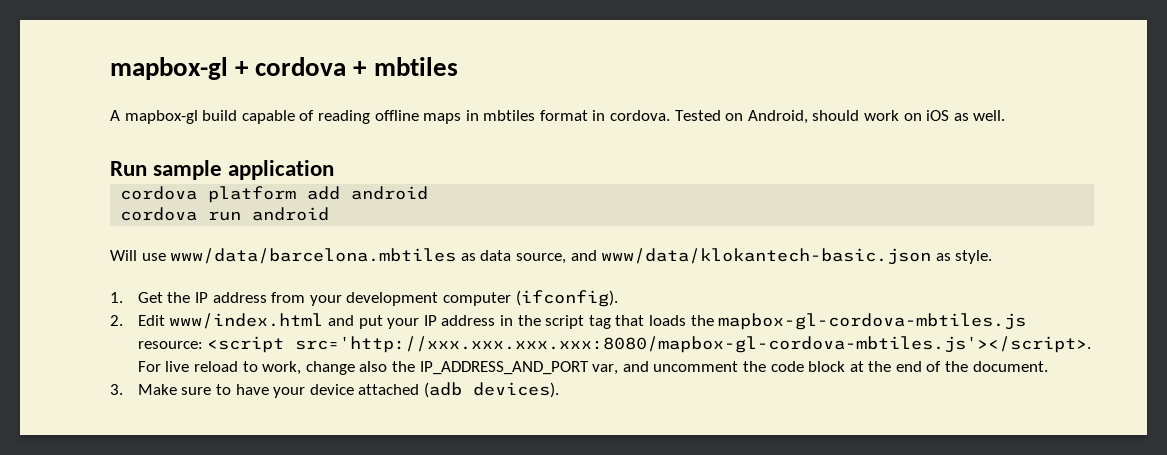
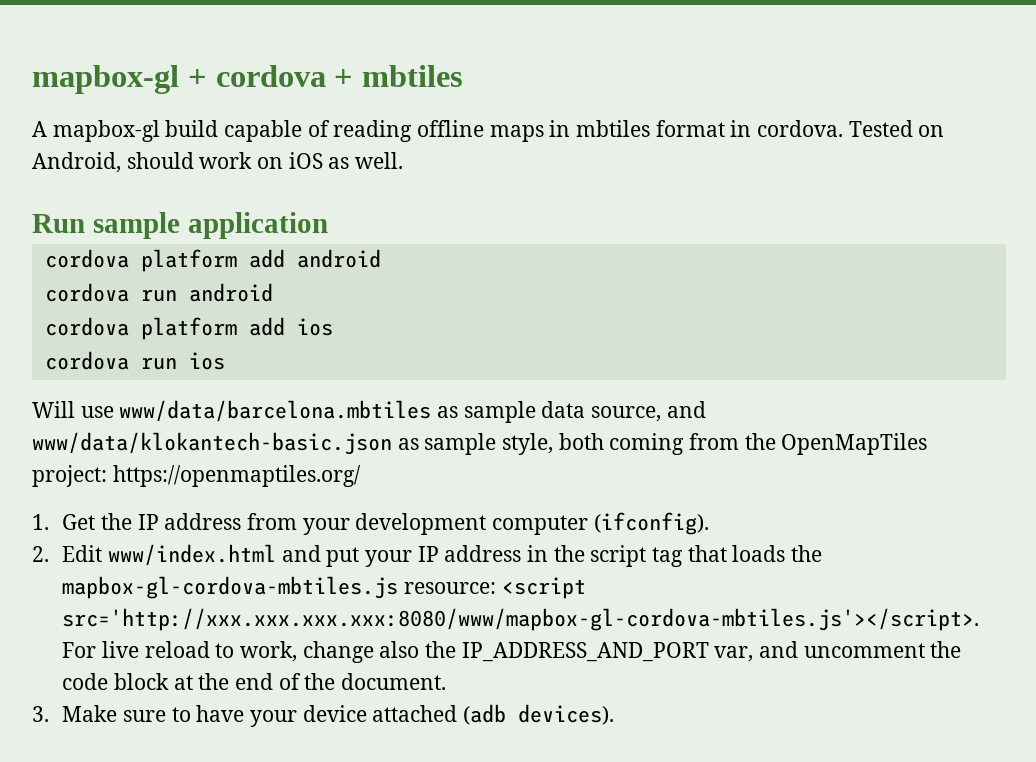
(330, 214) none -> [44,317,333,340] [44,351,225,370] // cordova platform add ios // cordova run ios
(476, 257) none -> [463,401,536,423] sample
[955,250,993,264] style. -> [424,433,928,455] [32,465,361,487] sample style, both coming from the OpenMapTiles project: https://openmaptiles.org/
[295,336,1092,353] src='http://xxx.xxx.xxx.xxx:8080/mapbox-gl-cordova-mbtiles.js'></script>. -> [62,608,980,631] src='http://xxx.xxx.xxx.xxx:8080/www/mapbox-gl-cordova-mbtiles.js'></script>.

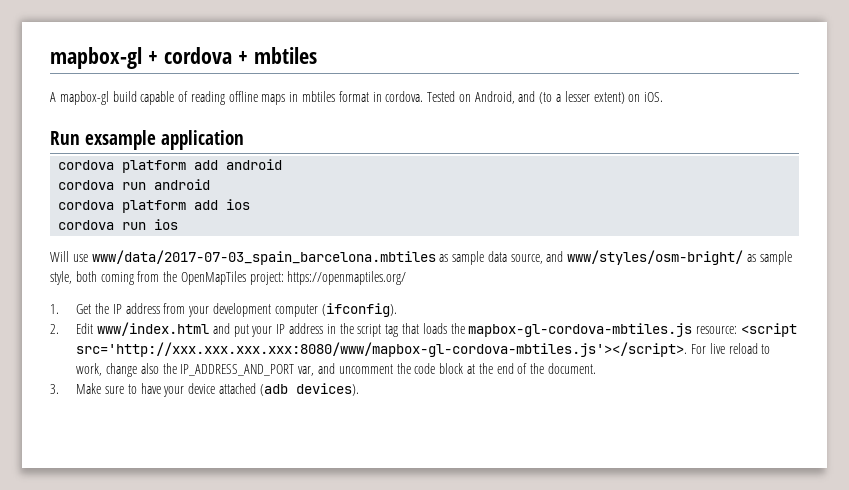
[126,152,404,169] should work on iOS as well. -> [518,91,664,104] and (to a lesser extent) on iOS.
[92,212,180,239] sample -> [85,130,157,150] exsample
[119,400,432,422] www/data/barcelona.mbtiles -> [91,250,436,265] www/data/2017-07-03_spain_barcelona.mbtiles
[32,432,392,455] www/data/klokantech-basic.json -> [567,250,744,265] www/styles/osm-bright/

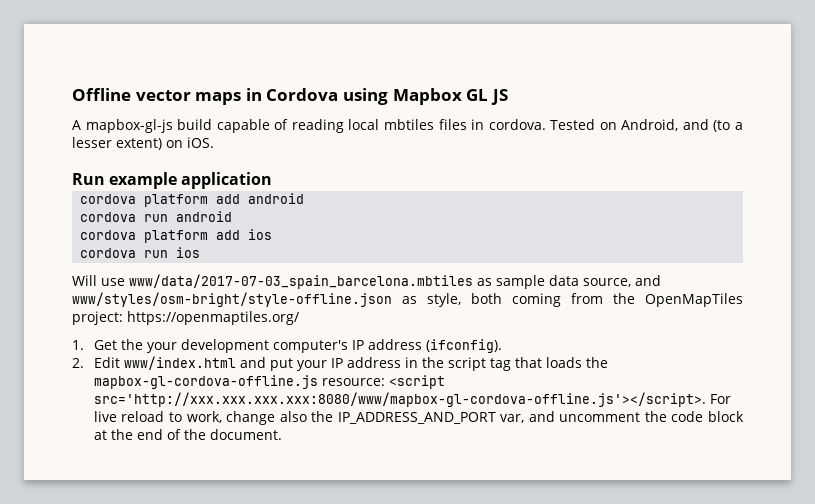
[50,47,317,69] mapbox-gl + cordova + mbtiles -> [72,88,508,105] Offline vector maps in Cordova using Mapbox GL JS
[59,91,109,105] mapbox-gl -> [85,119,173,133] mapbox-gl-js
[228,91,369,105] offline maps in mbtiles format -> [348,119,467,130] local mbtiles files
[85,130,157,150] exsample -> [109,172,178,189] example
[567,250,792,265] www/styles/osm-bright/ as sample -> [72,292,417,307] www/styles/osm-bright/style-offline.json as
[112,303,318,317] IP address from your development computer -> [146,339,422,353] your development computer's IP address
[468,323,693,337] mapbox-gl-cordova-mbtiles.js -> [93,375,318,389] mapbox-gl-cordova-offline.js
[76,342,688,357] src='http://xxx.xxx.xxx.xxx:8080/www/mapbox-gl-cordova-mbtiles.js'></script>. -> [93,392,706,407] src='http://xxx.xxx.xxx.xxx:8080/www/mapbox-gl-cordova-offline.js'></script>.
[50,383,359,397] // 3. Make sure to have your device attached (adb devices). -> (282, 434) none

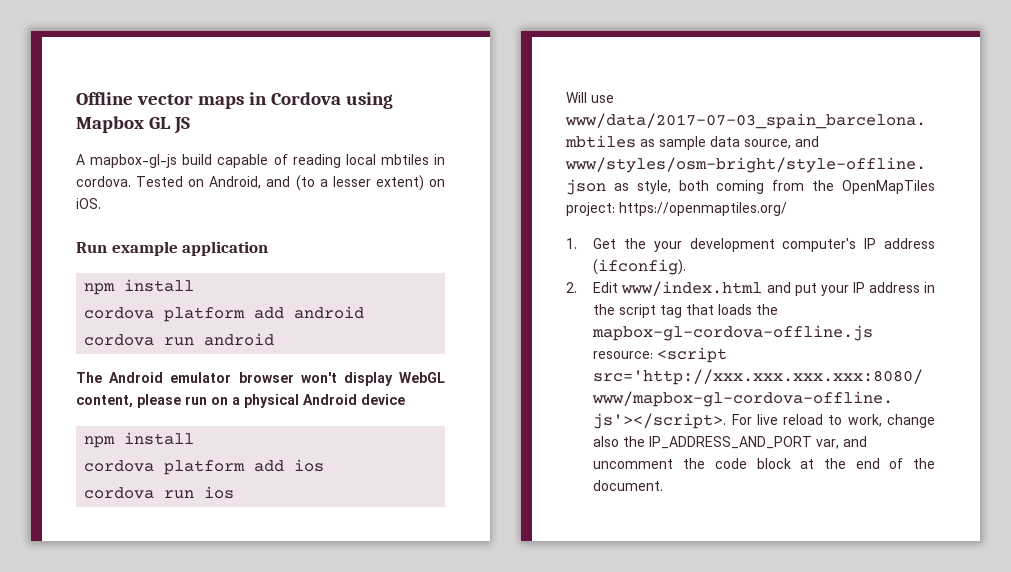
[438,119,467,130] files -> (429, 159) none
(273, 180) none -> [84,279,195,295] // npm install
(233, 216) none -> [76,372,445,386] [76,394,405,408] [84,432,195,448] // The Android emulator browser won't display WebGL content, please run on a physical Android device // npm install

